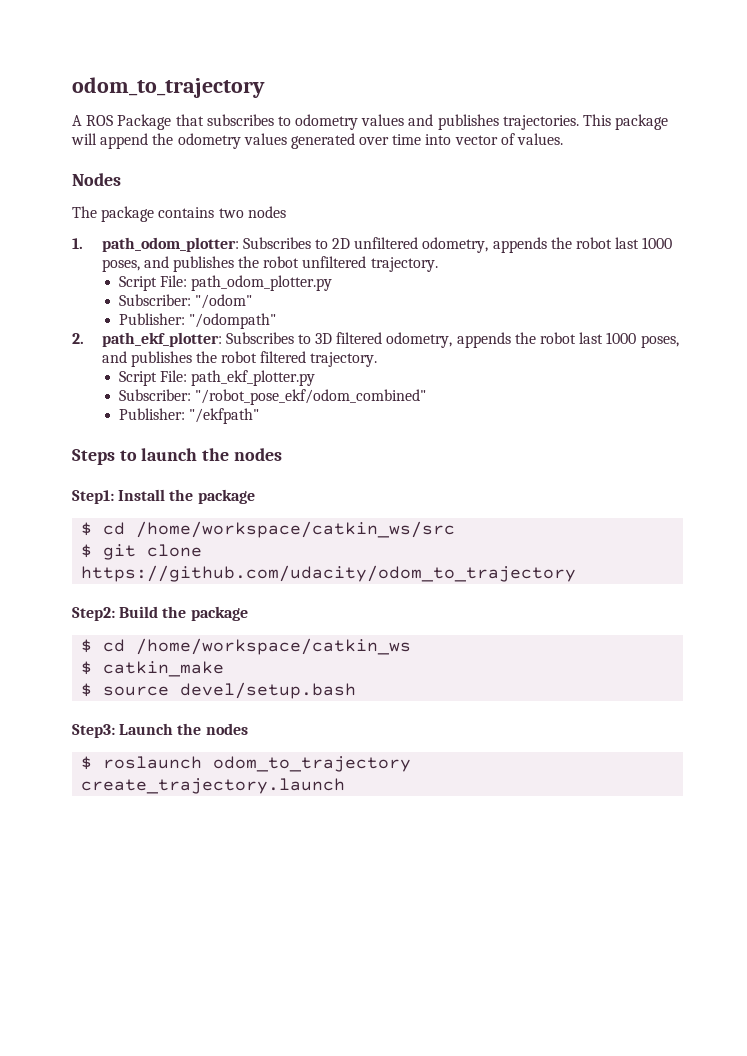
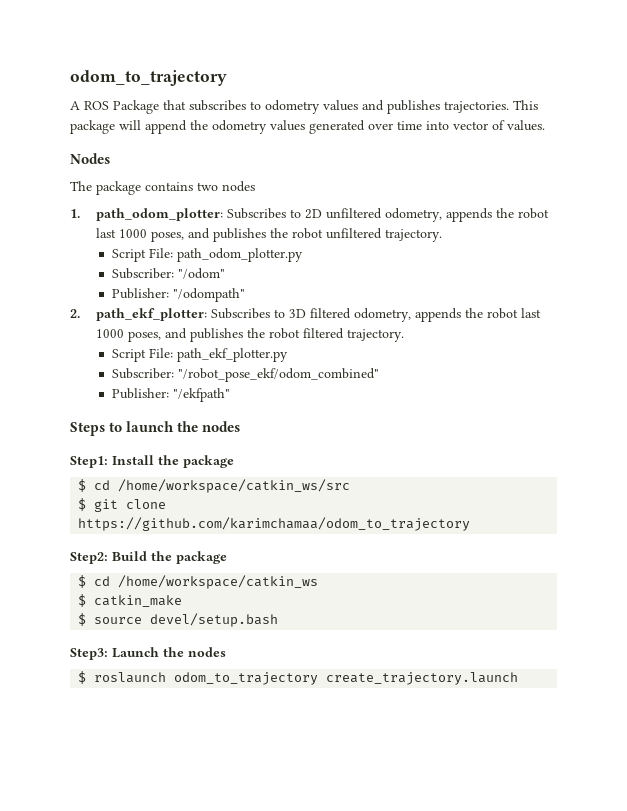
[81,565,577,582] https://github.com/udacity/odom_to_trajectory -> [78,517,471,531] https://github.com/karimchamaa/odom_to_trajectory

